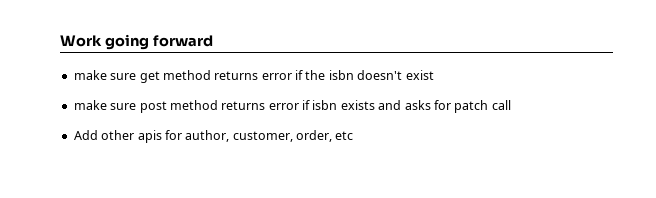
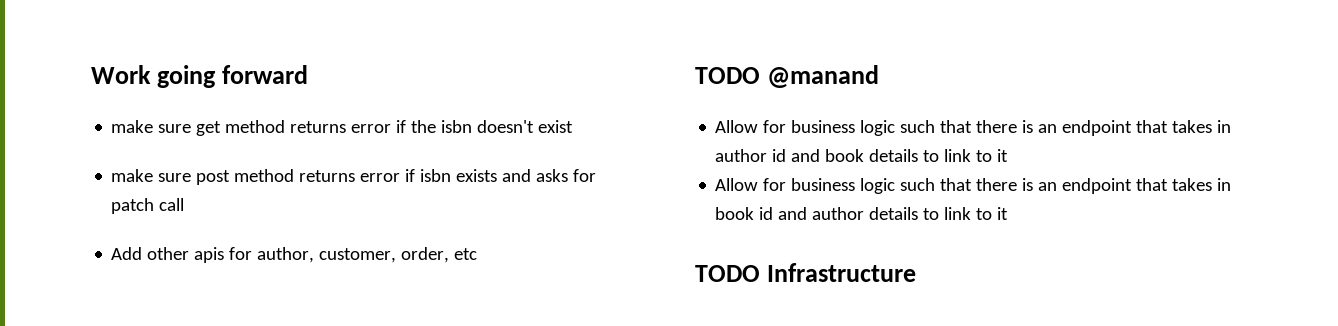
(354, 135) none -> [695,65,880,88] [715,120,1232,136] [715,149,1009,162] [715,178,1232,194] [715,207,1009,220] [695,263,917,282] // TODO @manand // Allow for business logic such that there is an endpoint that takes in author id and book details to link to it // Allow for business logic such that there is an endpoint that takes in book id and author details to link to it // TODO Infrastructure

